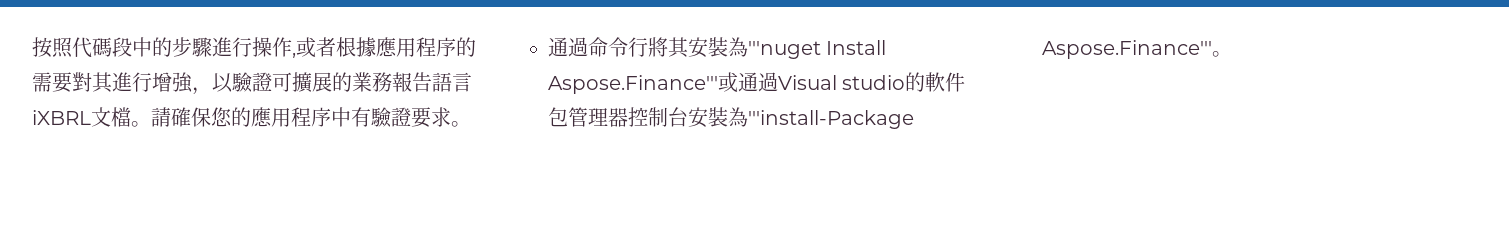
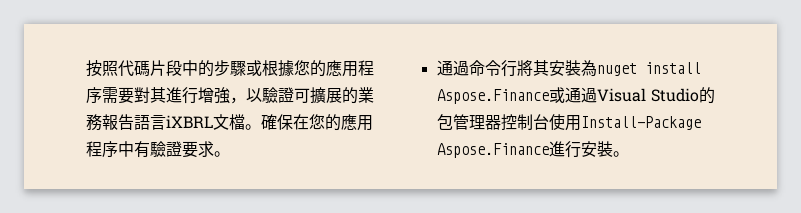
(112, 47) none -> [150,60,166,76] 片
[212,37,476,58] 進行操作,或者根據應用程序的 -> [246,60,374,77] [86,87,102,104] 或根據您的應用程序
[151,107,211,127] 請確保 -> [261,114,309,130] 確保在
[748,40,887,59] [548,72,966,94] [548,107,914,129] [1042,40,1212,59] '''nuget Install Aspose.Finance'''或通過Visual studio的軟件包管理器控制台安裝為'''install-Package Aspose.Finance''' -> [596,62,701,76] [436,87,715,104] [436,114,701,131] [436,141,613,158] nuget install Aspose.Finance或通過Visual Studio的包管理器控制台使用Install-Package Aspose.Finance進行安裝

